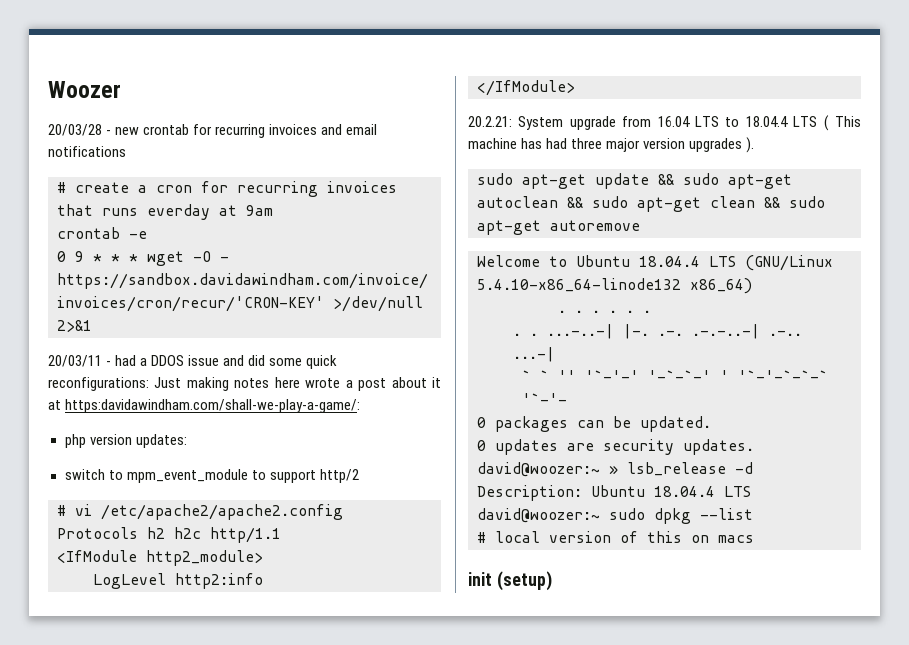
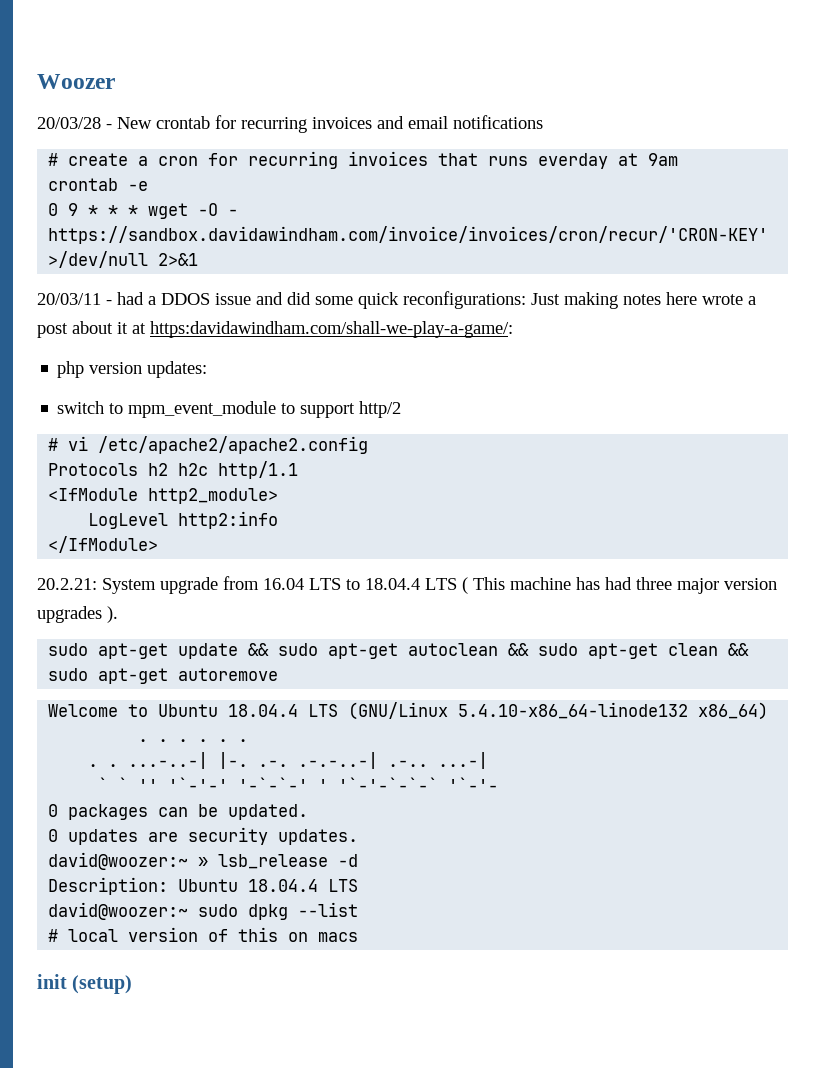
[115,127,140,135] new -> [117,117,152,129] New

